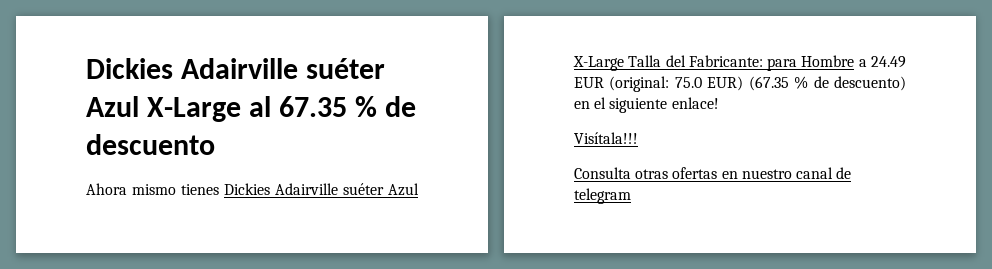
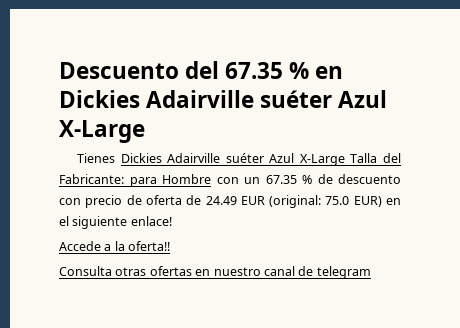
[86,58,385,79] [86,96,416,122] [86,134,215,155] [86,183,219,195] Dickies Adairville suéter Azul X-Large al 67.35 % de descuento // Ahora mismo tienes -> [59,61,344,79] [59,90,388,108] [59,120,145,143] [77,153,116,163] Descuento del 67.35 % en Dickies Adairville suéter Azul X-Large // Tienes
[858,59,867,67] a -> [216,174,401,184] [59,195,202,208] con un 67.35 % de descuento con precio de oferta de
[748,76,906,91] (67.35 % de descuento) -> (382, 201) none
[574,132,638,144] Visítala!!! -> [59,241,171,251] Accede a la oferta!!

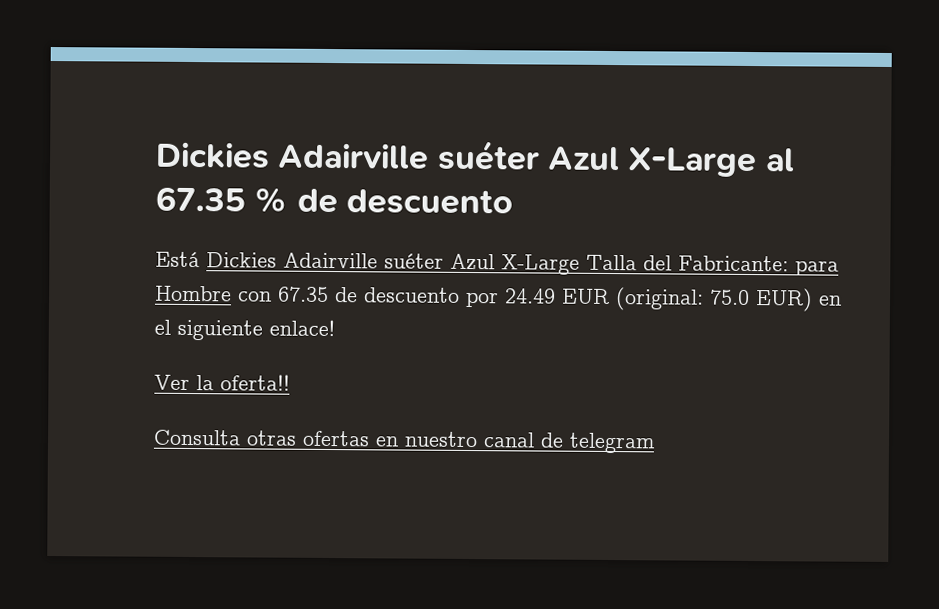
[59,61,344,79] [59,90,388,108] [59,120,145,143] [77,153,116,163] Descuento del 67.35 % en Dickies Adairville suéter Azul X-Large // Tienes -> [155,139,795,178] [155,186,513,215] [155,251,200,268] Dickies Adairville suéter Azul X-Large al 67.35 % de descuento // Está
[244,174,401,184] [59,195,202,208] un 67.35 % de descuento con precio de oferta de -> [278,286,499,308] 67.35 de descuento por
[59,241,112,251] Accede a -> [154,374,190,390] Ver

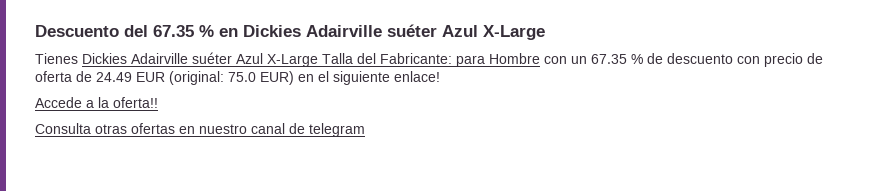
[155,139,795,178] [155,186,513,215] [155,251,200,268] Dickies Adairville suéter Azul X-Large al 67.35 % de descuento // Está -> [35,24,545,40] [35,53,78,64] Descuento del 67.35 % en Dickies Adairville suéter Azul X-Large // Tienes
[278,286,499,308] 67.35 de descuento por -> [571,53,823,67] [35,71,92,82] un 67.35 % de descuento con precio de oferta de
[154,374,190,390] Ver -> [35,97,94,108] Accede a

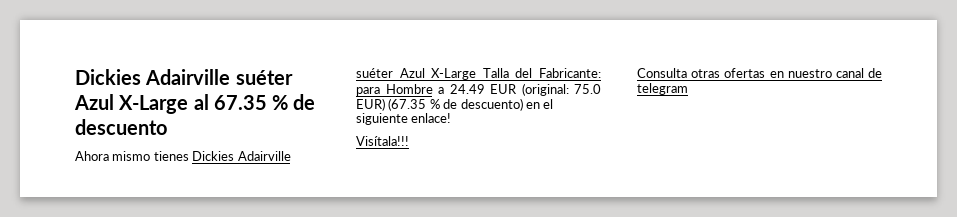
[35,24,545,40] [35,53,78,64] Descuento del 67.35 % en Dickies Adairville suéter Azul X-Large // Tienes -> [75,69,293,85] [74,94,316,114] [75,119,167,135] [75,151,189,161] Dickies Adairville suéter Azul X-Large al 67.35 % de descuento // Ahora mismo tienes
[544,53,823,67] [35,71,92,82] con un 67.35 % de descuento con precio de oferta de -> [438,87,444,94] a
(294, 78) none -> [388,98,523,111] (67.35 % de descuento)
[35,97,158,108] Accede a la oferta!! -> [356,136,409,146] Visítala!!!

